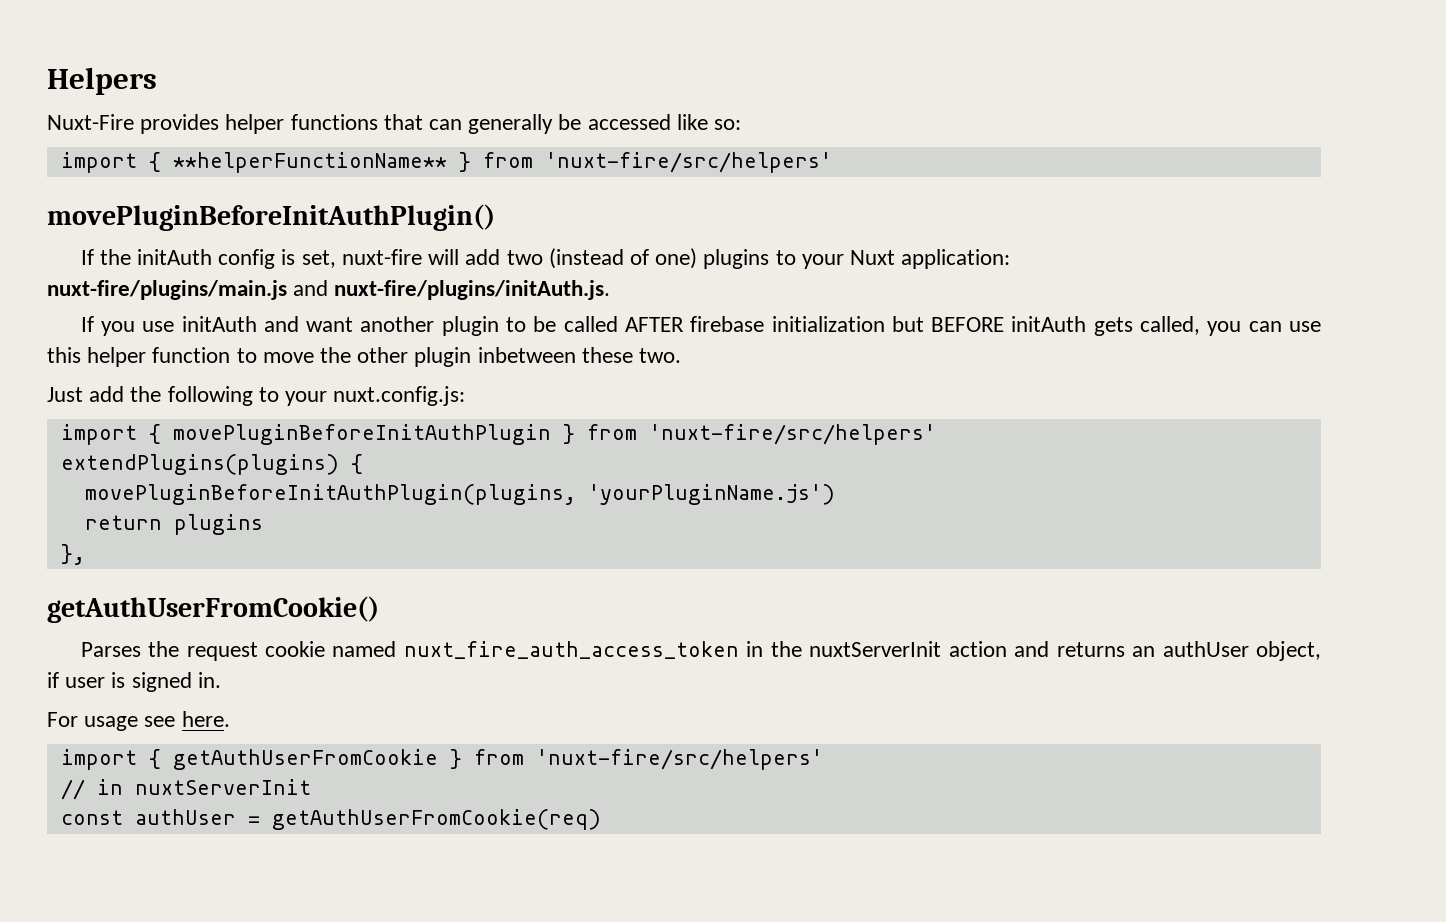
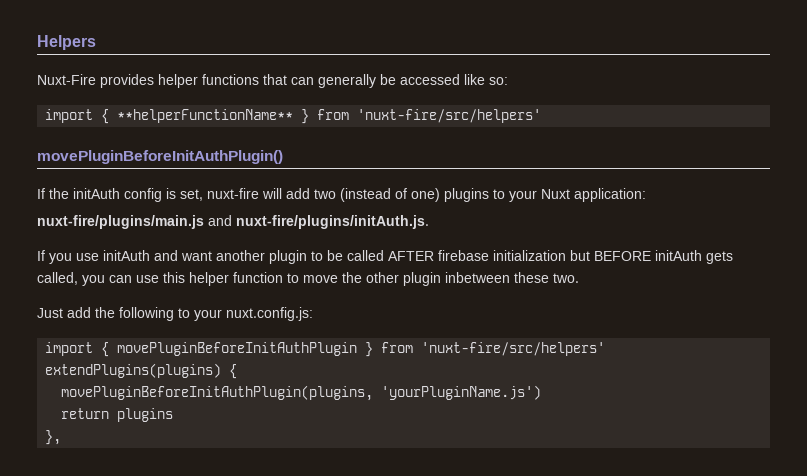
[47,596,379,623] [80,641,1321,661] [47,672,221,692] [47,711,230,731] [60,749,823,770] [60,779,311,800] [60,809,601,830] // getAuthUserFromCookie() // Parses the request cookie named nuxt_fire_auth_access_token in the nuxtServerInit action and returns an authUser object, if user is signed in. // For usage see here. // import { getAuthUserFromCookie } from 'nuxt-fire/src/helpers' // // in nuxtServerInit // const authUser = getAuthUserFromCookie(req) -> (62, 437) none

